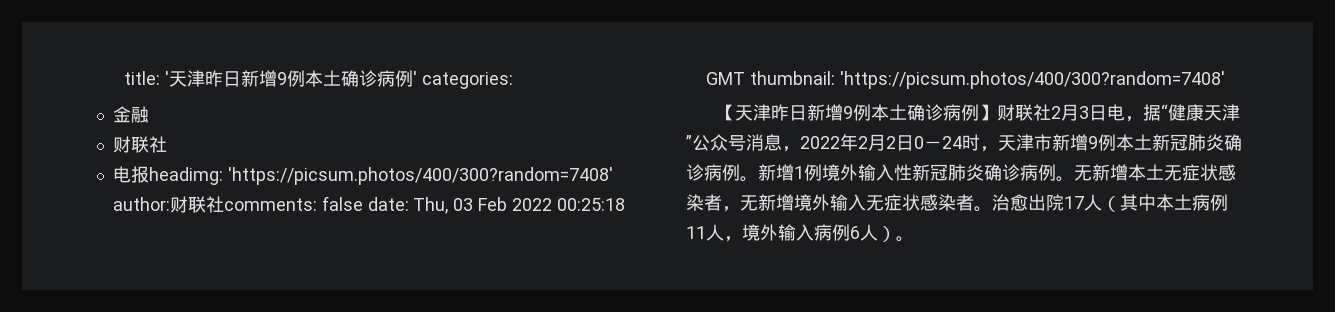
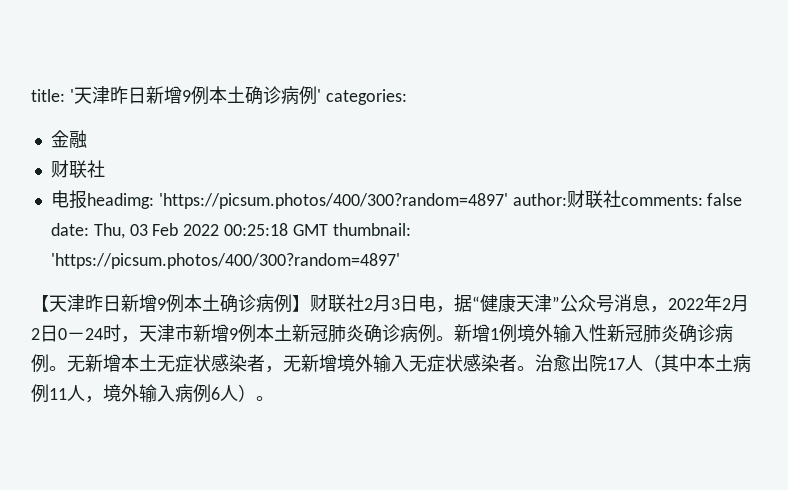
[227,167,613,185] 'https://picsum.photos/400/300?random=7408' -> [158,193,508,209] 'https://picsum.photos/400/300?random=4897'
[839,71,1225,89] 'https://picsum.photos/400/300?random=7408' -> [50,253,400,269] 'https://picsum.photos/400/300?random=4897'

